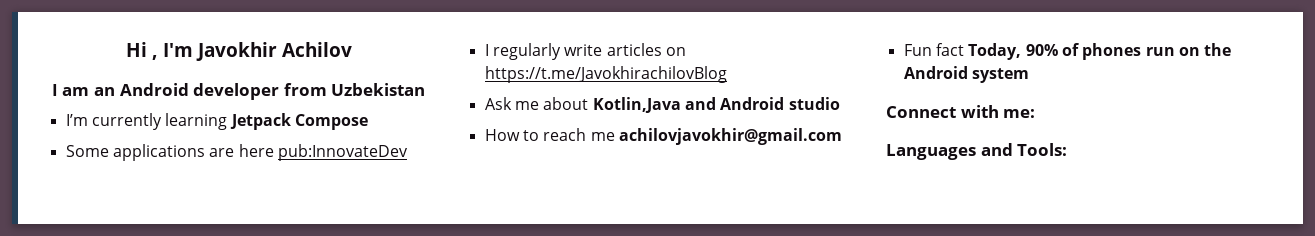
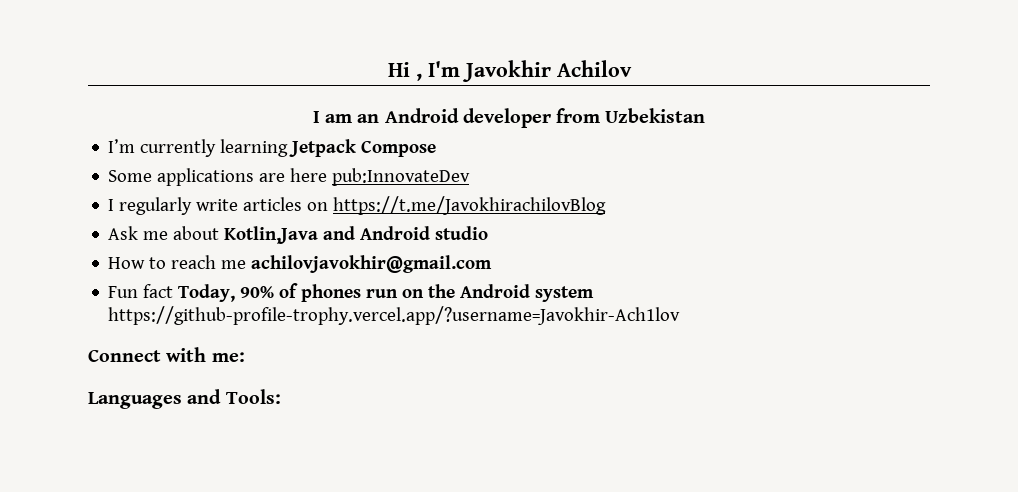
(1029, 75) none -> [108,306,681,325] https://github-profile-trophy.vercel.app/?username=Javokhir-Ach1lov

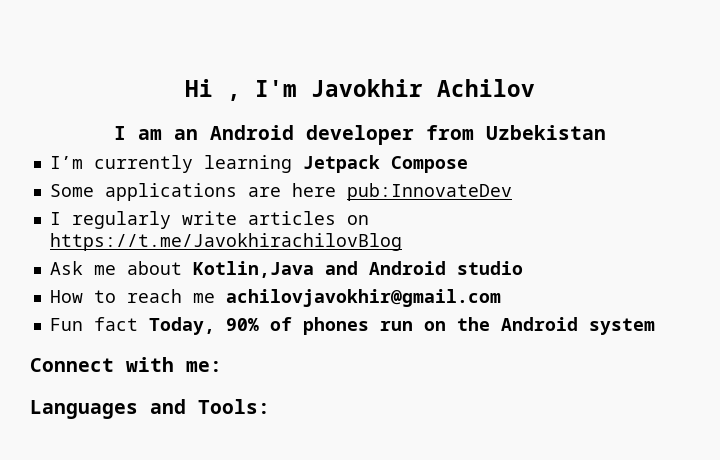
[108,306,681,325] https://github-profile-trophy.vercel.app/?username=Javokhir-Ach1lov -> (655, 326) none

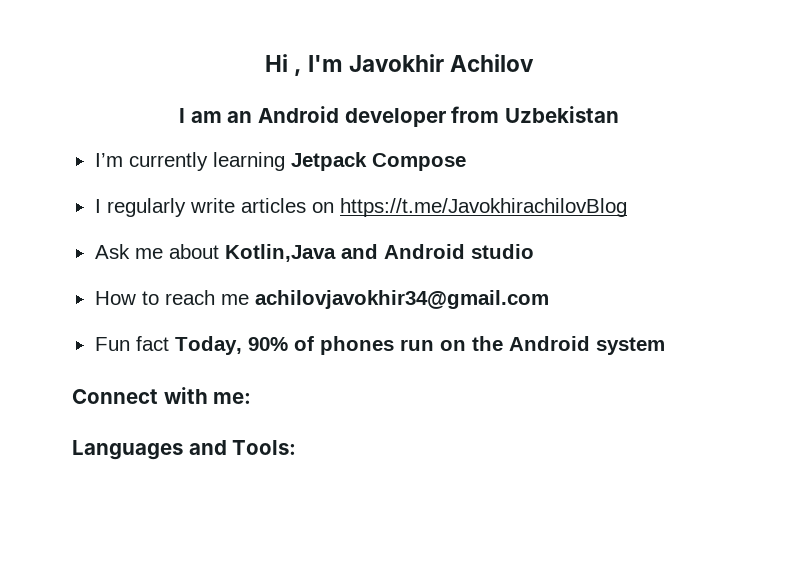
[49,183,512,201] // Some applications are here pub:InnovateDev -> (466, 162) none
[225,289,501,307] achilovjavokhir@gmail.com -> [254,290,549,309] achilovjavokhir34@gmail.com

